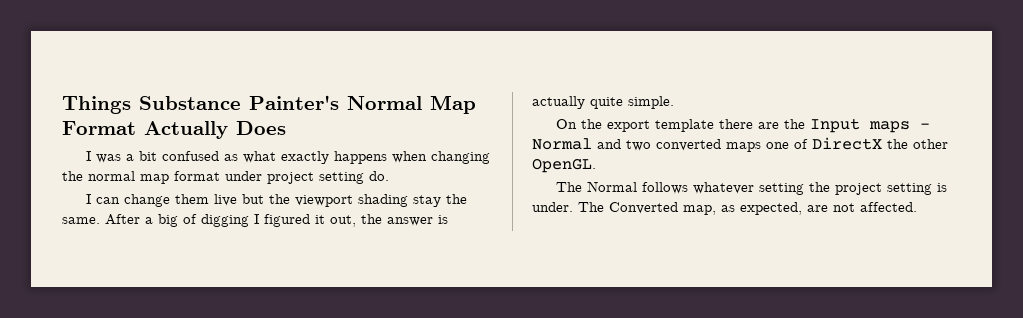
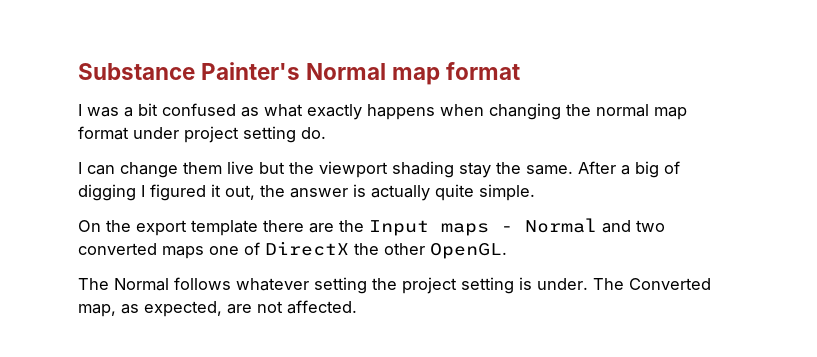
[62,96,131,114] Things -> (78, 71) none
[430,95,476,114] [62,121,286,139] Map Format Actually Does -> [392,62,521,85] map format

